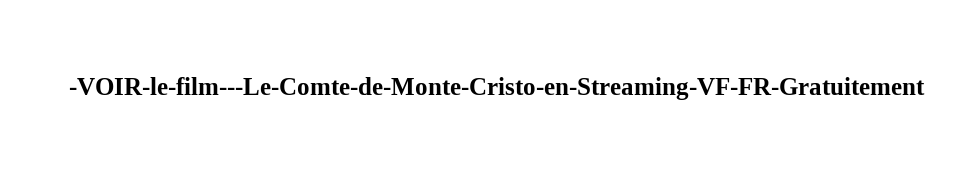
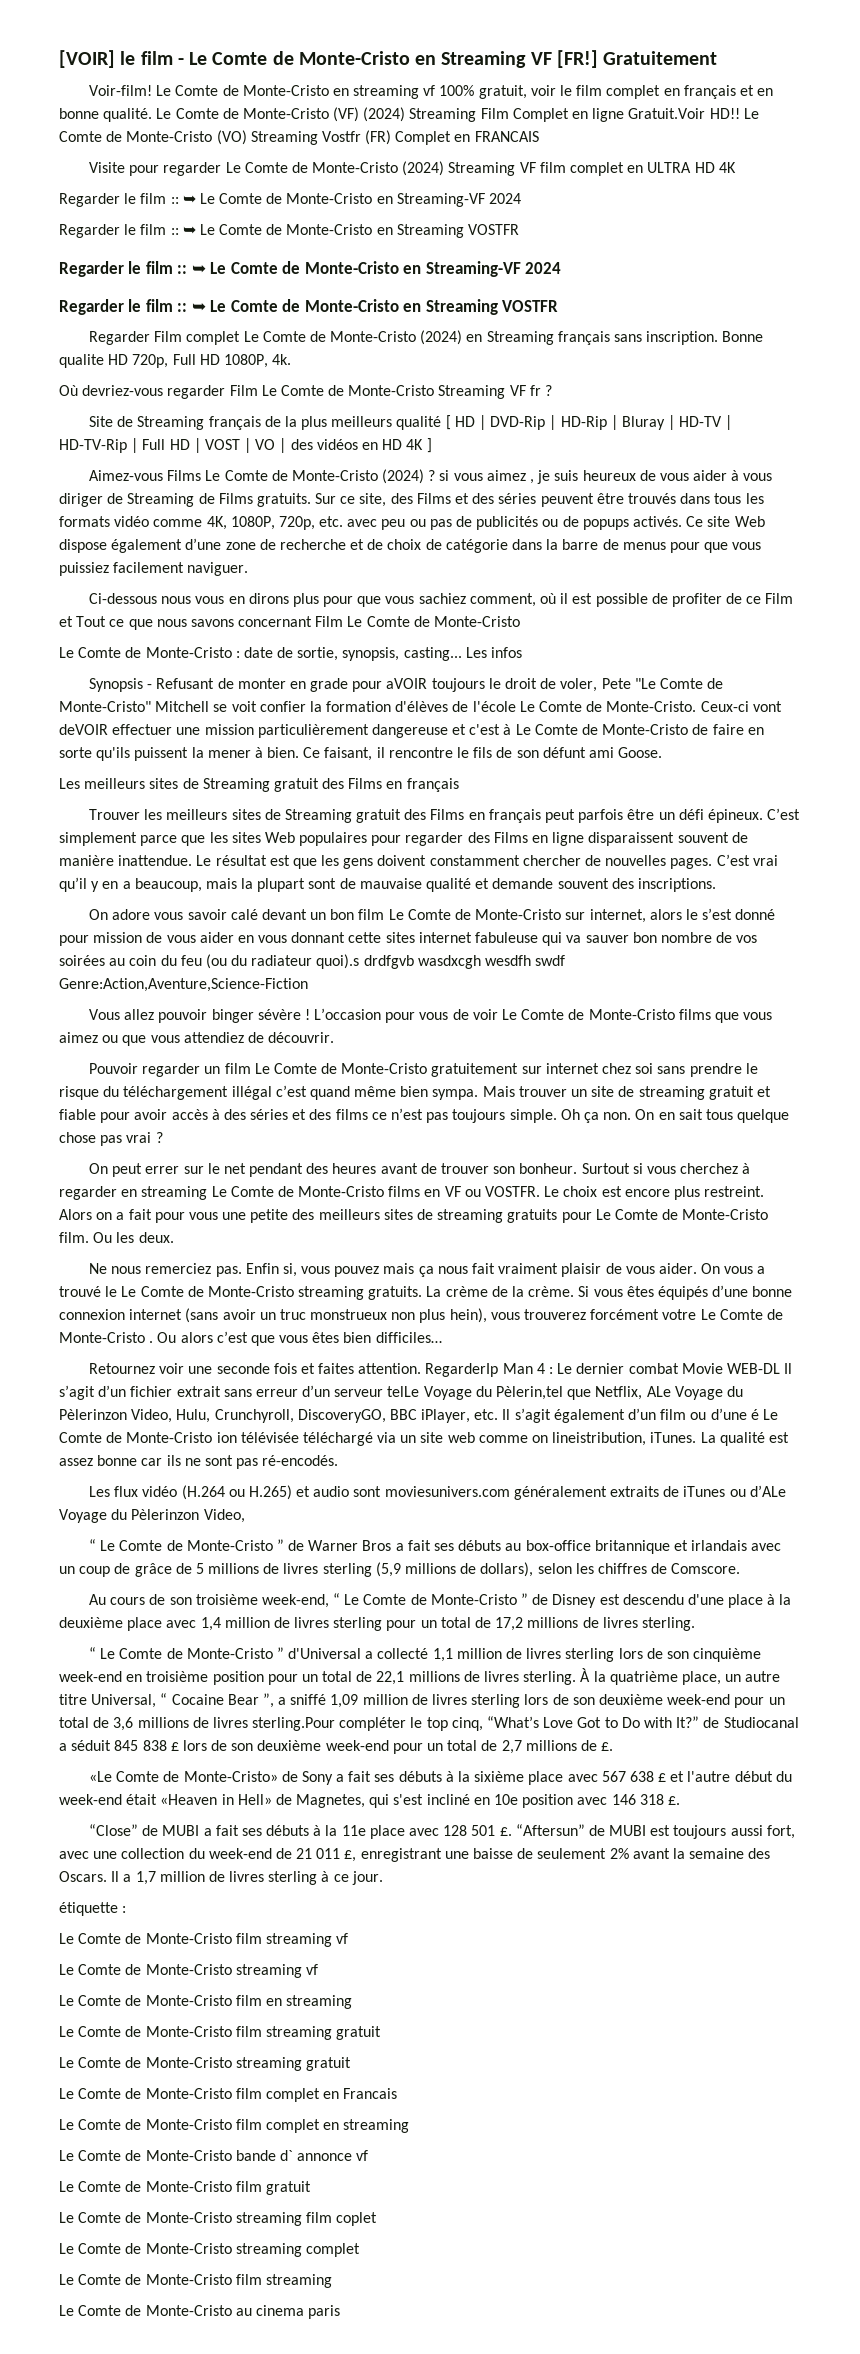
[69,77,925,100] -VOIR-le-film---Le-Comte-de-Monte-Cristo-en-Streaming-VF-FR-Gratuitement -> [59,50,718,68] [88,85,774,99] [59,107,759,122] [59,130,539,145] [88,161,736,176] [59,193,522,207] [59,224,520,238] [59,261,562,277] [59,299,559,315] [88,330,764,345] [59,354,292,368] [59,385,553,399] [88,415,733,430] [59,438,432,453] [88,469,773,484] [59,493,764,507] [59,516,765,530] [59,538,762,553] [59,562,249,576] [88,593,794,607] [59,616,521,630] [59,647,523,661] [88,678,724,692] [59,701,782,712] [59,724,764,738] [59,747,663,761] [59,778,459,792] [88,808,801,823] [59,832,748,846] [59,854,778,869] [59,877,716,892] [88,908,776,923] [59,932,758,946] [59,954,566,969] [59,978,308,992] [88,1008,773,1023] [59,1032,335,1046] [88,1063,758,1077] [59,1085,771,1100] [59,1108,790,1123] [59,1132,163,1146] [88,1163,751,1177] [59,1186,765,1200] [59,1209,769,1223] [59,1232,174,1243] [88,1263,766,1277] [59,1285,793,1300] [59,1308,783,1323] [59,1331,442,1346] [88,1363,793,1377] [59,1385,743,1400] [59,1408,778,1423] [59,1432,789,1446] [59,1455,339,1469] [88,1485,786,1500] [59,1509,245,1523] [88,1539,782,1554] [59,1562,741,1577] [88,1593,792,1608] [59,1617,695,1631] [88,1647,762,1662] [59,1668,781,1685] [59,1693,785,1708] [59,1716,799,1731] [59,1740,614,1754] [88,1771,792,1785] [59,1794,680,1808] [88,1824,795,1839] [59,1848,771,1862] [59,1871,383,1885] [59,1902,127,1916] [59,1933,349,1947] [59,1964,318,1978] [59,1995,353,2009] [59,2026,382,2040] [59,2057,351,2071] [59,2088,398,2102] [59,2119,410,2133] [59,2150,369,2161] [59,2181,311,2195] [59,2212,378,2226] [59,2243,360,2257] [59,2274,332,2288] [59,2305,341,2319] [VOIR] le film - Le Comte de Monte-Cristo en Streaming VF [FR!] Gratuitement // Voir-film! Le Comte de Monte-Cristo en streaming vf 100% gratuit, voir le film complet en français et en bonne qualité. Le Comte de Monte-Cristo (VF) (2024) Streaming Film Complet en ligne Gratuit.Voir HD!! Le Comte de Monte-Cristo (VO) Streaming Vostfr (FR) Complet en FRANCAIS // Visite pour regarder Le Comte de Monte-Cristo (2024) Streaming VF film complet en ULTRA HD 4K // Regarder le film :: ➥ Le Comte de Monte-Cristo en Streaming-VF 2024 // Regarder le film :: ➥ Le Comte de Monte-Cristo en Streaming VOSTFR // Regarder le film :: ➥ Le Comte de Monte-Cristo en Streaming-VF 2024 // Regarder le film :: ➥ Le Comte de Monte-Cristo en Streaming VOSTFR // Regarder Film complet Le Comte de Monte-Cristo (2024) en Streaming français sans inscription. Bonne qualite HD 720p, Full HD 1080P, 4k. // Où devriez-vous regarder Film Le Comte de Monte-Cristo Streaming VF fr ? // Site de Streaming français de la plus meilleurs qualité [ HD | DVD-Rip | HD-Rip | Bluray | HD-TV | HD-TV-Rip | Full HD | VOST | VO | des vidéos en HD 4K ] // Aimez-vous Films Le Comte de Monte-Cristo (2024) ? si vous aimez , je suis heureux de vous aider à vous diriger de Streaming de Films gratuits. Sur ce site, des Films et des séries peuvent être trouvés dans tous les formats vidéo comme 4K, 1080P, 720p, etc. avec peu ou pas de publicités ou de popups activés. Ce site Web dispose également d’une zone de recherche et de choix de catégorie dans la barre de menus pour que vous puissiez facilement naviguer. // Ci-dessous nous vous en dirons plus pour que vous sachiez comment, où il est possible de profiter de ce Film et Tout ce que nous savons concernant Film Le Comte de Monte-Cristo // Le Comte de Monte-Cristo : date de sortie, synopsis, casting... Les infos // Synopsis - Refusant de monter en grade pour aVOIR toujours le droit de voler, Pete "Le Comte de Monte-Cristo" Mitchell se voit confier la formation d'élèves de l'école Le Comte de Monte-Cristo. Ceux-ci vont deVOIR effectuer une mission particulièrement dangereuse et c'est à Le Comte de Monte-Cristo de faire en sorte qu'ils puissent la mener à bien. Ce faisant, il rencontre le fils de son défunt ami Goose. // Les meilleurs sites de Streaming gratuit des Films en français // Trouver les meilleurs sites de Streaming gratuit des Films en français peut parfois être un défi épineux. C’est simplement parce que les sites Web populaires pour regarder des Films en ligne disparaissent souvent de manière inattendue. Le résultat est que les gens doivent constamment chercher de nouvelles pages. C’est vrai qu’il y en a beaucoup, mais la plupart sont de mauvaise qualité et demande souvent des inscriptions. // On adore vous savoir calé devant un bon film Le Comte de Monte-Cristo sur internet, alors le s’est donné pour mission de vous aider en vous donnant cette sites internet fabuleuse qui va sauver bon nombre de vos soirées au coin du feu (ou du radiateur quoi).s drdfgvb wasdxcgh wesdfh swdf Genre:Action,Aventure,Science-Fiction // Vous allez pouvoir binger sévère ! L’occasion pour vous de voir Le Comte de Monte-Cristo films que vous aimez ou que vous attendiez de découvrir. // Pouvoir regarder un film Le Comte de Monte-Cristo gratuitement sur internet chez soi sans prendre le risque du téléchargement illégal c’est quand même bien sympa. Mais trouver un site de streaming gratuit et fiable pour avoir accès à des séries et des films ce n’est pas toujours simple. Oh ça non. On en sait tous quelque chose pas vrai ? // On peut errer sur le net pendant des heures avant de trouver son bonheur. Surtout si vous cherchez à regarder en streaming Le Comte de Monte-Cristo films en VF ou VOSTFR. Le choix est encore plus restreint. Alors on a fait pour vous une petite des meilleurs sites de streaming gratuits pour Le Comte de Monte-Cristo film. Ou les deux. // Ne nous remerciez pas. Enfin si, vous pouvez mais ça nous fait vraiment plaisir de vous aider. On vous a trouvé le Le Comte de Monte-Cristo streaming gratuits. La crème de la crème. Si vous êtes équipés d’une bonne connexion internet (sans avoir un truc monstrueux non plus hein), vous trouverez forcément votre Le Comte de Monte-Cristo . Ou alors c’est que vous êtes bien difficiles… // Retournez voir une seconde fois et faites attention. RegarderIp Man 4 : Le dernier combat Movie WEB-DL Il s’agit d’un fichier extrait sans erreur d’un serveur telLe Voyage du Pèlerin,tel que Netflix, ALe Voyage du Pèlerinzon Video, Hulu, Crunchyroll, DiscoveryGO, BBC iPlayer, etc. Il s’agit également d’un film ou d’une é Le Comte de Monte-Cristo ion télévisée téléchargé via un site web comme on lineistribution, iTunes. La qualité est assez bonne car ils ne sont pas ré-encodés. // Les flux vidéo (H.264 ou H.265) et audio sont moviesunivers.com généralement extraits de iTunes ou d’ALe Voyage du Pèlerinzon Video, // “ Le Comte de Monte-Cristo ” de Warner Bros a fait ses débuts au box-office britannique et irlandais avec un coup de grâce de 5 millions de livres sterling (5,9 millions de dollars), selon les chiffres de Comscore. // Au cours de son troisième week-end, “ Le Comte de Monte-Cristo ” de Disney est descendu d'une place à la deuxième place avec 1,4 million de livres sterling pour un total de 17,2 millions de livres sterling. // “ Le Comte de Monte-Cristo ” d'Universal a collecté 1,1 million de livres sterling lors de son cinquième week-end en troisième position pour un total de 22,1 millions de livres sterling. À la quatrième place, un autre titre Universal, “ Cocaine Bear ”, a sniffé 1,09 million de livres sterling lors de son deuxième week-end pour un total de 3,6 millions de livres sterling.Pour compléter le top cinq, “What’s Love Got to Do with It?” de Studiocanal a séduit 845 838 £ lors de son deuxième week-end pour un total de 2,7 millions de £. // «Le Comte de Monte-Cristo» de Sony a fait ses débuts à la sixième place avec 567 638 £ et l'autre début du week-end était «Heaven in Hell» de Magnetes, qui s'est incliné en 10e position avec 146 318 £. // “Close” de MUBI a fait ses débuts à la 11e place avec 128 501 £. “Aftersun” de MUBI est toujours aussi fort, avec une collection du week-end de 21 011 £, enregistrant une baisse de seulement 2% avant la semaine des Oscars. Il a 1,7 million de livres sterling à ce jour. // étiquette : // Le Comte de Monte-Cristo film streaming vf // Le Comte de Monte-Cristo streaming vf // Le Comte de Monte-Cristo film en streaming // Le Comte de Monte-Cristo film streaming gratuit // Le Comte de Monte-Cristo streaming gratuit // Le Comte de Monte-Cristo film complet en Francais // Le Comte de Monte-Cristo film complet en streaming // Le Comte de Monte-Cristo bande d` annonce vf // Le Comte de Monte-Cristo film gratuit // Le Comte de Monte-Cristo streaming film coplet // Le Comte de Monte-Cristo streaming complet // Le Comte de Monte-Cristo film streaming // Le Comte de Monte-Cristo au cinema paris

